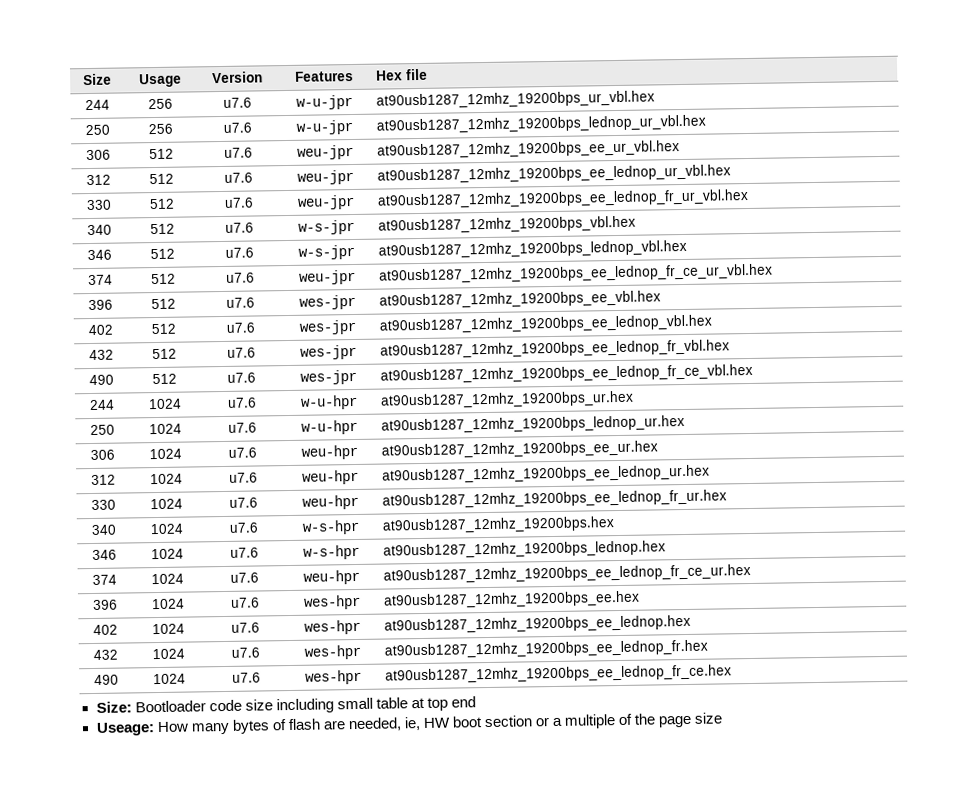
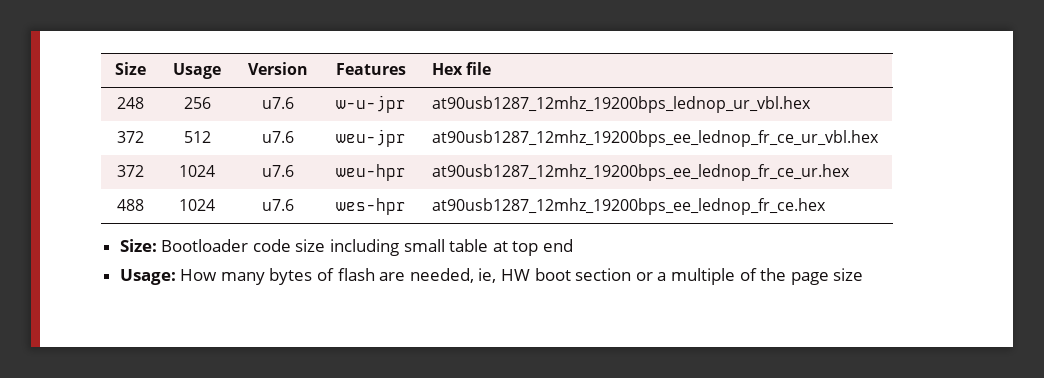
[85,99,110,111] [147,98,173,110] [222,97,252,108] [296,94,353,110] [376,90,656,109] [85,124,110,136] [147,123,173,135] [222,122,252,133] [296,119,353,135] [376,114,707,134] [86,149,111,161] [148,148,174,160] [223,147,253,158] [297,144,354,160] [377,140,681,159] [86,174,111,186] [148,173,174,185] [223,172,253,183] [297,169,354,185] [377,164,732,184] [86,199,112,211] [148,198,175,210] [223,197,254,208] [297,194,355,210] [377,188,750,209] [87,224,112,236] [149,223,175,235] [224,222,254,233] [298,219,355,235] [378,215,637,234] [87,249,112,261] [149,248,175,260] [224,247,254,258] [298,244,355,260] [378,239,688,259] [88,274,113,286] [150,273,176,285] [225,272,255,283] [299,269,356,285] [379,263,774,284] [88,299,113,311] [150,298,176,310] [225,297,255,308] [299,294,356,310] [379,290,662,309] [88,324,114,336] [150,323,177,335] [225,322,256,333] [299,319,357,335] [379,314,713,334] [89,349,114,361] [151,348,177,360] [226,347,256,358] [300,344,357,360] [380,339,731,359] [89,374,114,386] [151,373,177,385] [226,372,256,383] [300,369,357,385] [380,363,754,384] [90,399,115,411] [148,398,182,410] [226,397,257,408] [300,394,358,410] [380,390,635,409] [90,424,115,436] [148,423,182,435] [227,422,257,433] [301,419,358,435] [381,414,686,434] [90,449,115,461] [148,448,182,460] [227,447,257,458] [301,444,358,460] [381,440,659,459] [91,474,116,486] [149,473,183,485] [228,472,258,483] [302,469,359,485] [382,464,711,484] [91,499,116,511] [149,498,183,510] [228,497,258,508] [302,494,359,510] [382,489,728,509] [91,524,117,535] [149,523,184,535] [228,522,259,533] [302,519,360,535] [382,516,616,534] [92,549,117,560] [150,548,184,560] [229,547,259,558] [303,544,360,560] [383,540,667,559] [92,574,117,585] [150,573,184,585] [229,572,259,583] [303,569,360,585] [383,563,752,584] [93,599,118,610] [151,598,185,610] [230,597,260,608] [304,594,361,610] [383,590,641,609] [93,624,118,635] [151,623,185,635] [230,622,260,633] [304,619,361,635] [384,614,692,634] [93,649,118,660] [151,648,185,660] [230,647,260,658] [304,644,361,660] [384,639,709,659] [94,674,119,685] 244 | 256 | u7.6 | w-u-jpr | at90usb1287_12mhz_19200bps_ur_vbl.hex // 250 | 256 | u7.6 | w-u-jpr | at90usb1287_12mhz_19200bps_lednop_ur_vbl.hex // 306 | 512 | u7.6 | weu-jpr | at90usb1287_12mhz_19200bps_ee_ur_vbl.hex // 312 | 512 | u7.6 | weu-jpr | at90usb1287_12mhz_19200bps_ee_lednop_ur_vbl.hex // 330 | 512 | u7.6 | weu-jpr | at90usb1287_12mhz_19200bps_ee_lednop_fr_ur_vbl.hex // 340 | 512 | u7.6 | w-s-jpr | at90usb1287_12mhz_19200bps_vbl.hex // 346 | 512 | u7.6 | w-s-jpr | at90usb1287_12mhz_19200bps_lednop_vbl.hex // 374 | 512 | u7.6 | weu-jpr | at90usb1287_12mhz_19200bps_ee_lednop_fr_ce_ur_vbl.hex // 396 | 512 | u7.6 | wes-jpr | at90usb1287_12mhz_19200bps_ee_vbl.hex // 402 | 512 | u7.6 | wes-jpr | at90usb1287_12mhz_19200bps_ee_lednop_vbl.hex // 432 | 512 | u7.6 | wes-jpr | at90usb1287_12mhz_19200bps_ee_lednop_fr_vbl.hex // 490 | 512 | u7.6 | wes-jpr | at90usb1287_12mhz_19200bps_ee_lednop_fr_ce_vbl.hex // 244 | 1024 | u7.6 | w-u-hpr | at90usb1287_12mhz_19200bps_ur.hex // 250 | 1024 | u7.6 | w-u-hpr | at90usb1287_12mhz_19200bps_lednop_ur.hex // 306 | 1024 | u7.6 | weu-hpr | at90usb1287_12mhz_19200bps_ee_ur.hex // 312 | 1024 | u7.6 | weu-hpr | at90usb1287_12mhz_19200bps_ee_lednop_ur.hex // 330 | 1024 | u7.6 | weu-hpr | at90usb1287_12mhz_19200bps_ee_lednop_fr_ur.hex // 340 | 1024 | u7.6 | w-s-hpr | at90usb1287_12mhz_19200bps.hex // 346 | 1024 | u7.6 | w-s-hpr | at90usb1287_12mhz_19200bps_lednop.hex // 374 | 1024 | u7.6 | weu-hpr | at90usb1287_12mhz_19200bps_ee_lednop_fr_ce_ur.hex // 396 | 1024 | u7.6 | wes-hpr | at90usb1287_12mhz_19200bps_ee.hex // 402 | 1024 | u7.6 | wes-hpr | at90usb1287_12mhz_19200bps_ee_lednop.hex // 432 | 1024 | u7.6 | wes-hpr | at90usb1287_12mhz_19200bps_ee_lednop_fr.hex // 490 -> [117,97,144,109] [183,97,211,109] [262,97,294,109] [335,95,406,113] [432,96,812,113] [117,131,144,143] [183,131,211,143] [262,131,294,143] [335,129,406,147] [432,130,880,147] [117,165,144,177] [179,165,215,177] [262,165,294,177] [335,164,406,181] [432,164,851,181] [117,199,144,211] 248 | 256 | u7.6 | w-u-jpr | at90usb1287_12mhz_19200bps_lednop_ur_vbl.hex // 372 | 512 | u7.6 | weu-jpr | at90usb1287_12mhz_19200bps_ee_lednop_fr_ce_ur_vbl.hex // 372 | 1024 | u7.6 | weu-hpr | at90usb1287_12mhz_19200bps_ee_lednop_fr_ce_ur.hex // 488
[95,722,155,736] Useage: -> [119,269,176,285] Usage:

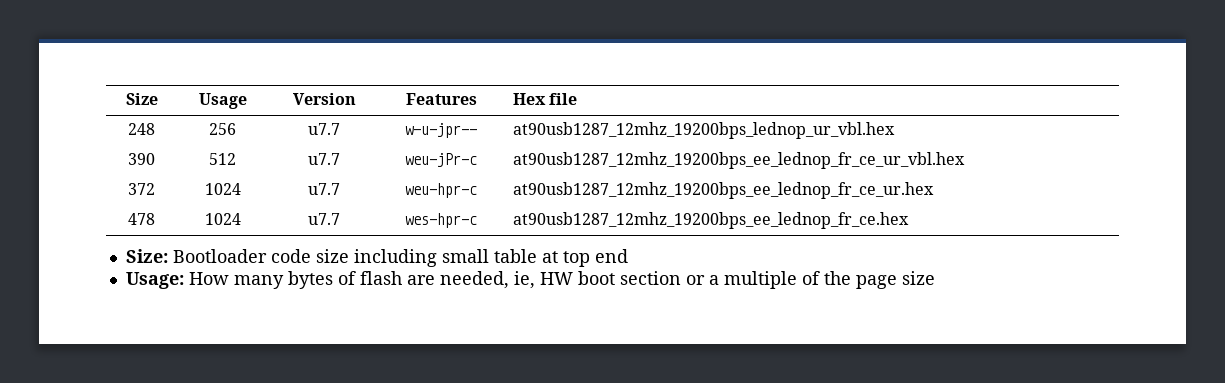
[262,97,294,109] [335,95,406,113] u7.6 | w-u-jpr -> [308,123,340,135] [405,123,477,138] u7.7 | w-u-jpr--
[117,131,144,143] 372 -> [128,153,155,165] 390
[262,131,294,143] [335,129,406,147] u7.6 | weu-jpr -> [308,153,340,165] [405,153,477,167] u7.7 | weu-jPr-c
[262,165,294,177] [335,164,406,181] u7.6 | weu-hpr -> [308,183,340,195] [405,183,477,198] u7.7 | weu-hpr-c
[117,199,144,211] [179,199,215,211] [262,199,294,211] [335,198,406,215] 488 | 1024 | u7.6 | wes-hpr -> [128,213,155,225] [204,213,241,225] [308,213,340,225] [405,213,477,228] 478 | 1024 | u7.7 | wes-hpr-c

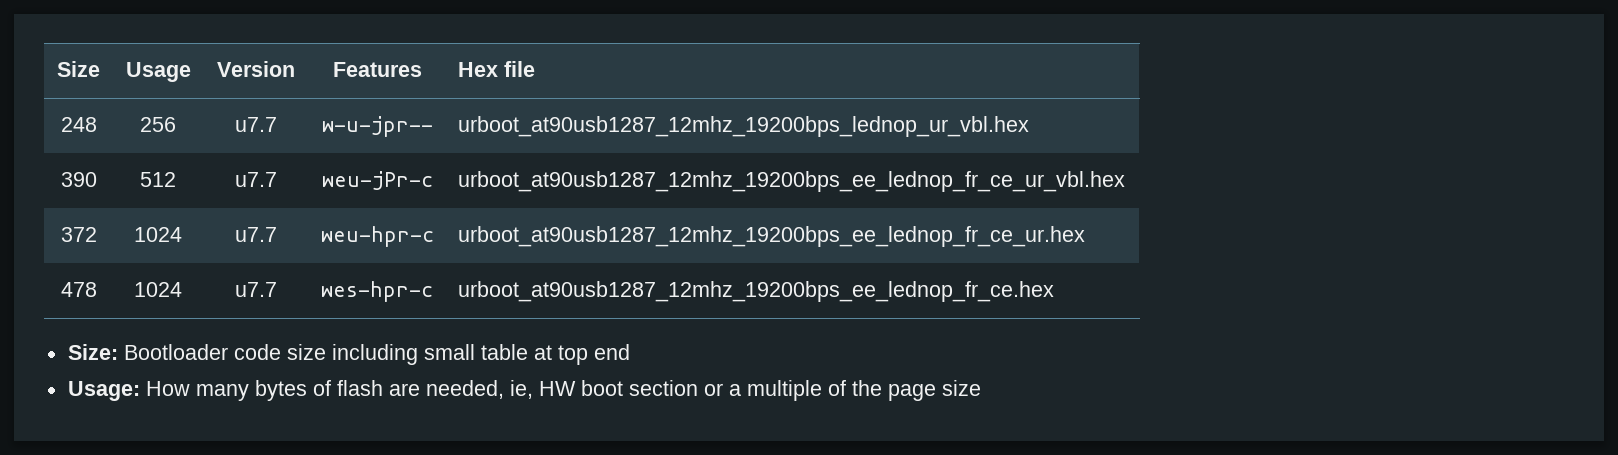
[512,122,895,139] at90usb1287_12mhz_19200bps_lednop_ur_vbl.hex -> [458,116,1030,137] urboot_at90usb1287_12mhz_19200bps_lednop_ur_vbl.hex
[512,152,965,169] at90usb1287_12mhz_19200bps_ee_lednop_fr_ce_ur_vbl.hex -> [458,171,1126,192] urboot_at90usb1287_12mhz_19200bps_ee_lednop_fr_ce_ur_vbl.hex
[512,182,934,199] at90usb1287_12mhz_19200bps_ee_lednop_fr_ce_ur.hex -> [458,226,1086,247] urboot_at90usb1287_12mhz_19200bps_ee_lednop_fr_ce_ur.hex
[512,212,909,229] at90usb1287_12mhz_19200bps_ee_lednop_fr_ce.hex -> [458,281,1055,302] urboot_at90usb1287_12mhz_19200bps_ee_lednop_fr_ce.hex

